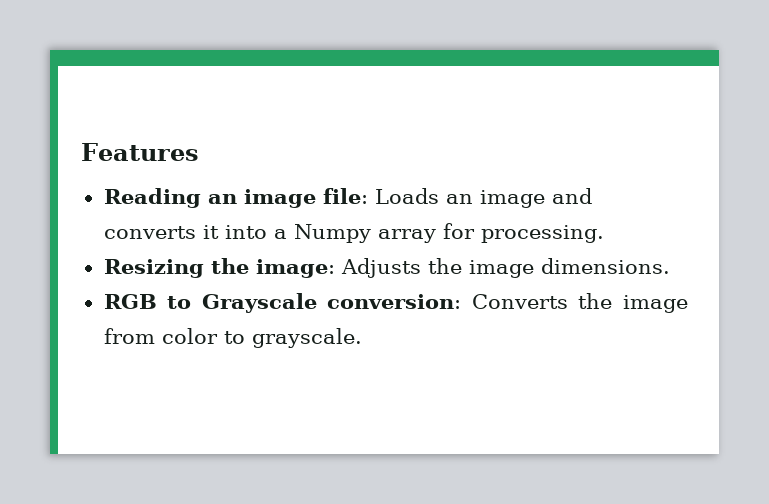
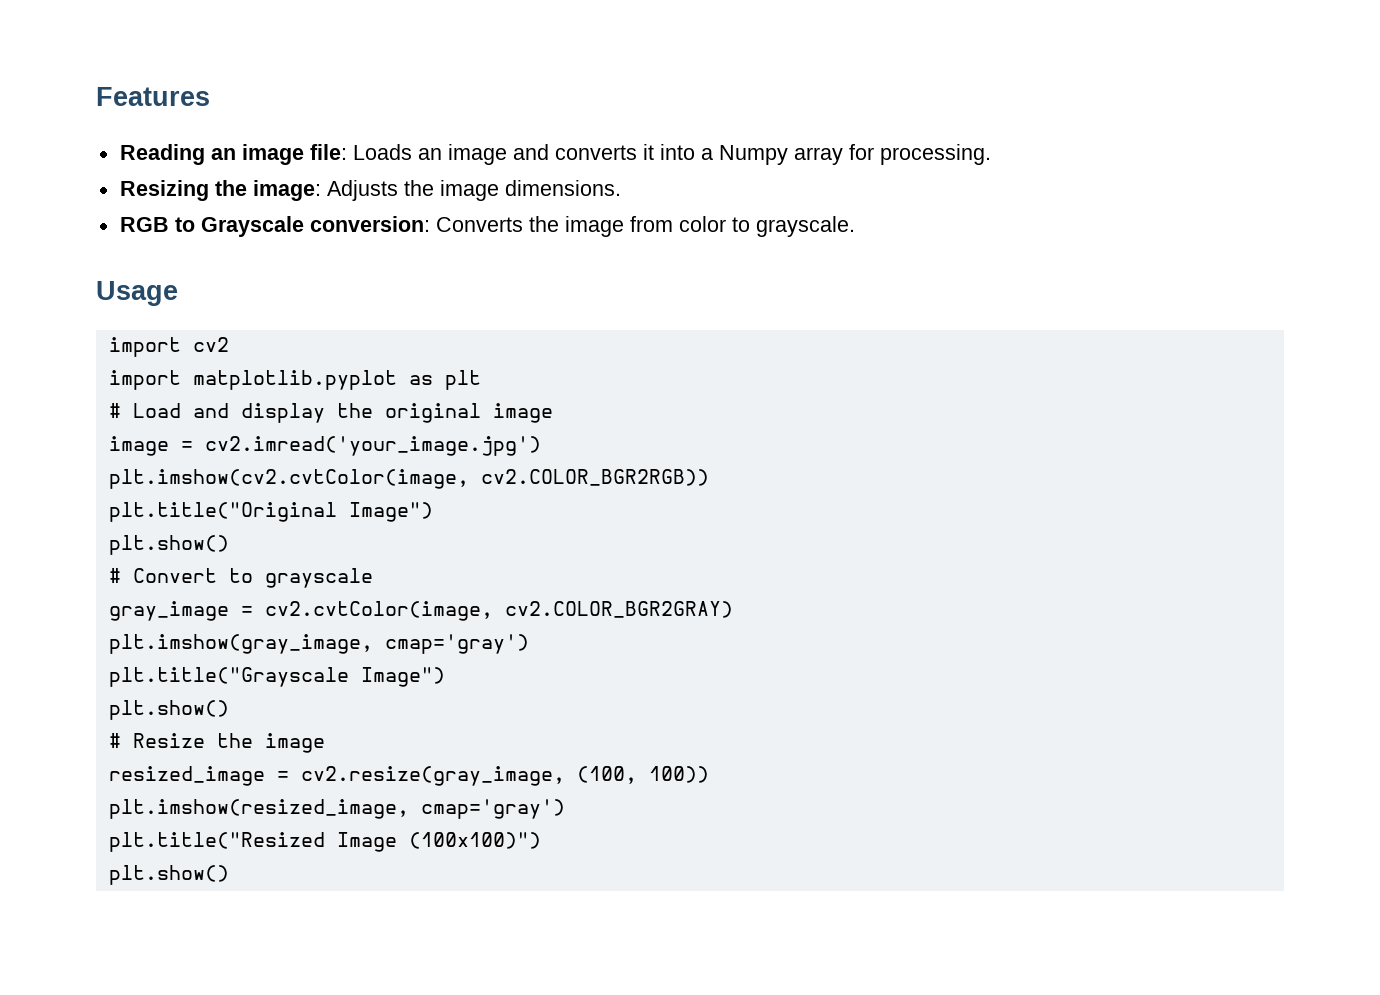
(362, 338) none -> [96,281,178,306] [108,337,229,357] [108,370,481,390] [108,403,553,423] [108,436,541,456] [108,469,709,489] [108,502,433,522] [108,535,229,555] [108,568,373,588] [108,601,733,621] [108,634,529,654] [108,667,445,687] [108,700,229,720] [108,733,325,753] [108,766,709,786] [108,799,565,819] [108,832,541,852] [108,865,229,885] // Usage // import cv2 // import matplotlib.pyplot as plt // # Load and display the original image // image = cv2.imread('your_image.jpg') // plt.imshow(cv2.cvtColor(image, cv2.COLOR_BGR2RGB)) // plt.title("Original Image") // plt.show() // # Convert to grayscale // gray_image = cv2.cvtColor(image, cv2.COLOR_BGR2GRAY) // plt.imshow(gray_image, cmap='gray') // plt.title("Grayscale Image") // plt.show() // # Resize the image // resized_image = cv2.resize(gray_image, (100, 100)) // plt.imshow(resized_image, cmap='gray') // plt.title("Resized Image (100x100)") // plt.show()

